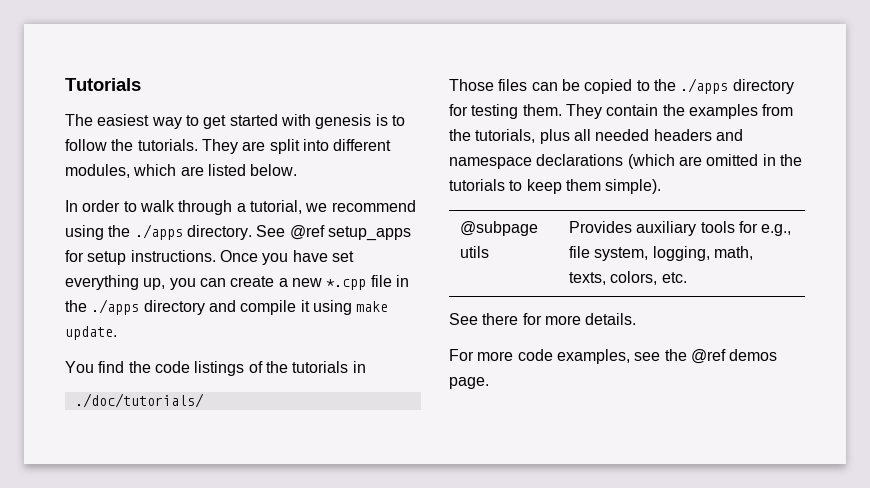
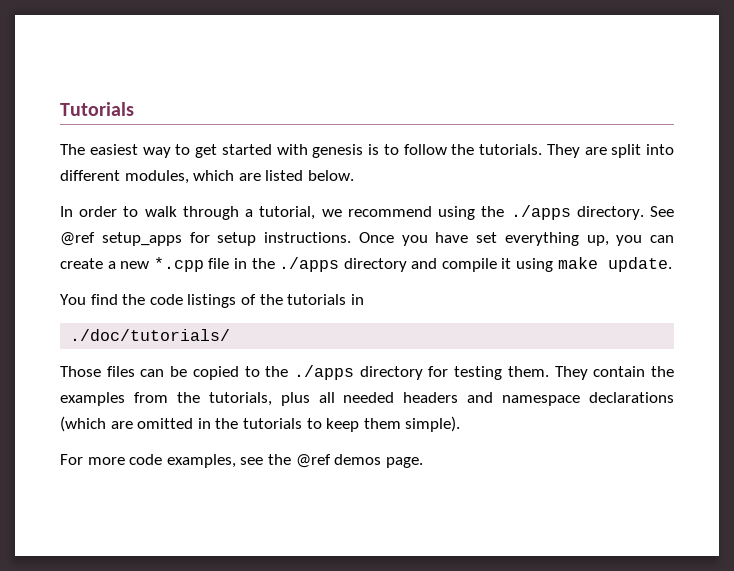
[460,221,539,236] [460,246,490,258] [569,221,792,236] [569,246,754,261] [569,271,687,285] [449,313,637,325] // @subpage utils | Provides auxiliary tools for e.g., file system, logging, math, texts, colors, etc. // See there for more details. -> (461, 424) none

